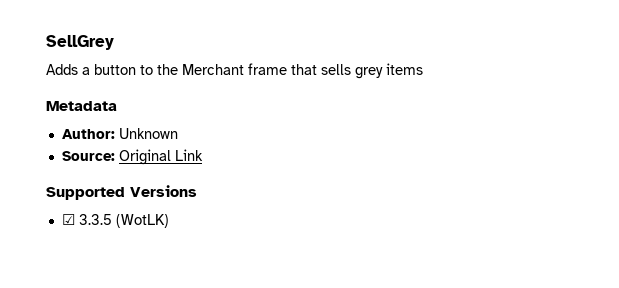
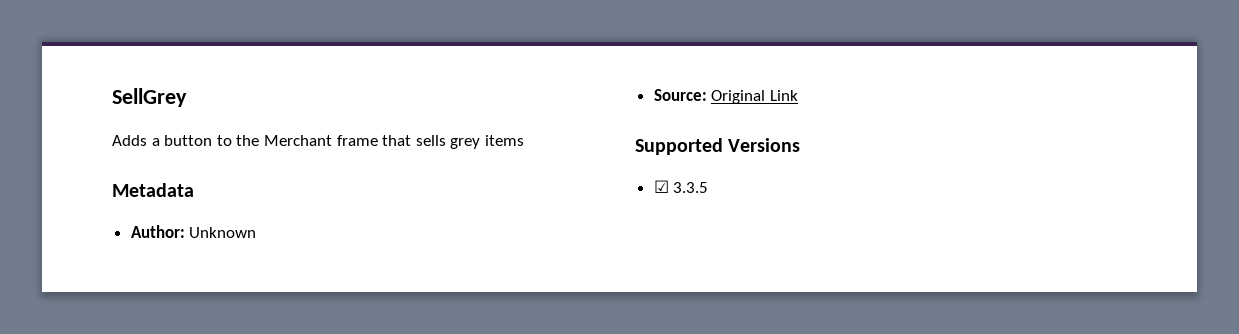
[115,214,169,228] (WotLK) -> (709, 187) none

